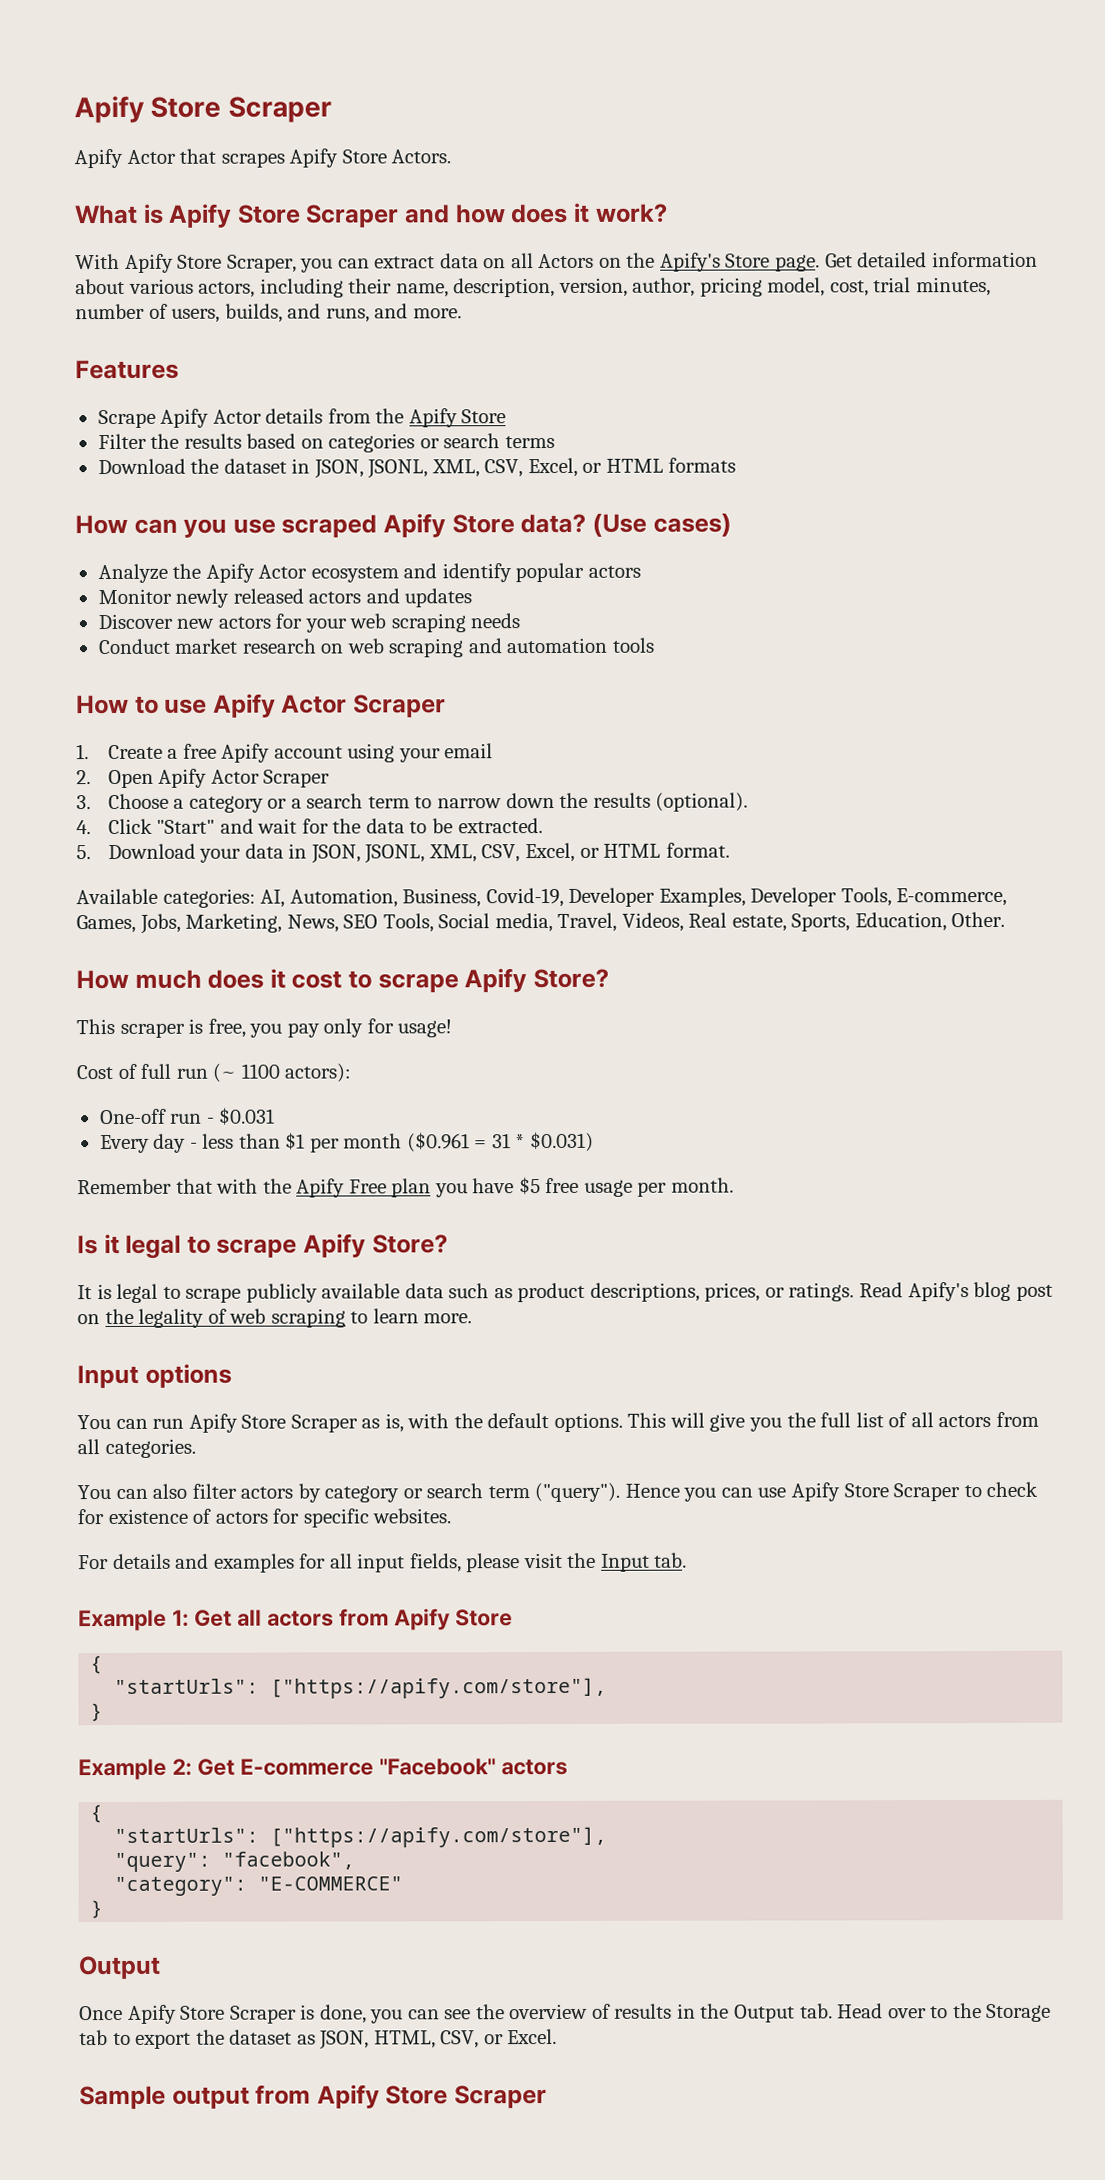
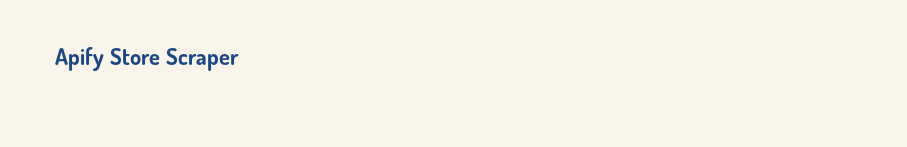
[74,95,332,124] [74,148,452,169] [74,202,668,228] [75,251,1038,273] [75,277,991,298] [75,303,462,323] [75,359,179,380] [97,408,507,429] [97,433,555,453] [97,457,737,479] [75,512,732,538] [97,562,641,584] [97,588,473,608] [97,613,521,633] [97,637,655,658] [76,693,447,718] [76,743,494,763] [76,768,331,789] [76,792,749,813] [76,818,543,835] [76,842,730,864] [76,887,1008,908] [76,911,1006,934] [76,968,609,993] [76,1018,453,1038] [76,1063,352,1083] [99,1107,276,1125] [99,1131,594,1154] [77,1177,734,1198] [77,1233,448,1259] [77,1281,1053,1303] [77,1308,473,1328] [77,1363,232,1389] [77,1411,1039,1433] [77,1438,196,1459] [77,1481,1039,1503] [77,1508,452,1528] [78,1552,688,1573] [78,1608,513,1632] [90,1656,104,1675] [114,1677,608,1699] [90,1703,104,1722] [78,1758,568,1781] [90,1805,104,1824] [114,1826,608,1848] [114,1851,356,1872] [114,1876,404,1896] [90,1900,104,1919] [78,1955,161,1980] [79,2003,1052,2024] [79,2028,558,2050] [79,2084,548,2110] Apify Store Scraper // Apify Actor that scrapes Apify Store Actors. // What is Apify Store Scraper and how does it work? // With Apify Store Scraper, you can extract data on all Actors on the Apify's Store page. Get detailed information about various actors, including their name, description, version, author, pricing model, cost, trial minutes, number of users, builds, and runs, and more. // Features // Scrape Apify Actor details from the Apify Store // Filter the results based on categories or search terms // Download the dataset in JSON, JSONL, XML, CSV, Excel, or HTML formats // How can you use scraped Apify Store data? (Use cases) // Analyze the Apify Actor ecosystem and identify popular actors // Monitor newly released actors and updates // Discover new actors for your web scraping needs // Conduct market research on web scraping and automation tools // How to use Apify Actor Scraper // 1. Create a free Apify account using your email // 2. Open Apify Actor Scraper // 3. Choose a category or a search term to narrow down the results (optional). // 4. Click "Start" and wait for the data to be extracted. // 5. Download your data in JSON, JSONL, XML, CSV, Excel, or HTML format. // Available categories: AI, Automation, Business, Covid-19, Developer Examples, Developer Tools, E-commerce, Games, Jobs, Marketing, News, SEO Tools, Social media, Travel, Videos, Real estate, Sports, Education, Other. // How much does it cost to scrape Apify Store? // This scraper is free, you pay only for usage! // Cost of full run (~ 1100 actors): // One-off run - $0.031 // Every day - less than $1 per month ($0.961 = 31 * $0.031) // Remember that with the Apify Free plan you have $5 free usage per month. // Is it legal to scrape Apify Store? // It is legal to scrape publicly available data such as product descriptions, prices, or ratings. Read Apify's blog post on the legality of web scraping to learn more. // Input options // You can run Apify Store Scraper as is, with the default options. This will give you the full list of all actors from all categories. // You can also filter actors by category or search term ("query"). Hence you can use Apify Store Scraper to check for existence of actors for specific websites. // For details and examples for all input fields, please visit the Input tab. // Example 1: Get all actors from Apify Store // { // "startUrls": ["https://apify.com/store"], // } // Example 2: Get E-commerce "Facebook" actors // { // "startUrls": ["https://apify.com/store"], // "query": "facebook", // "category": "E-COMMERCE" // } // Output // Once Apify Store Scraper is done, you can see the overview of results in the Output tab. Head over to the Storage tab to export the dataset as JSON, HTML, CSV, or Excel. // Sample output from Apify Store Scraper -> [55,47,240,71] Apify Store Scraper

